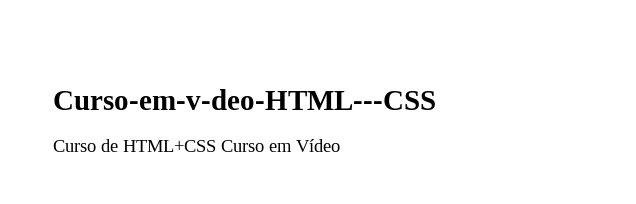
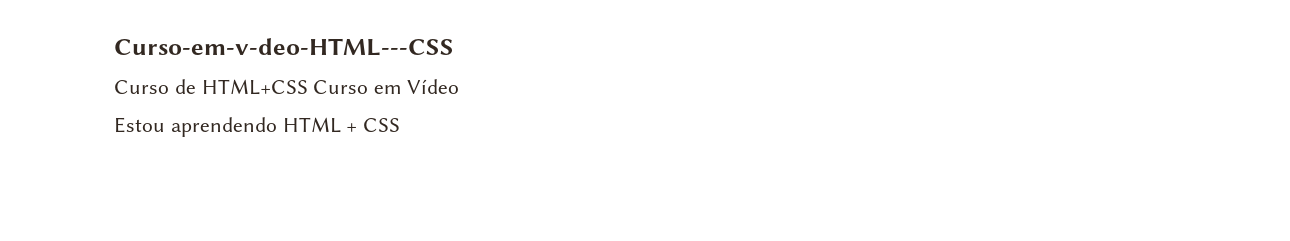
(340, 145) none -> [114,117,401,137] // Estou aprendendo HTML + CSS

